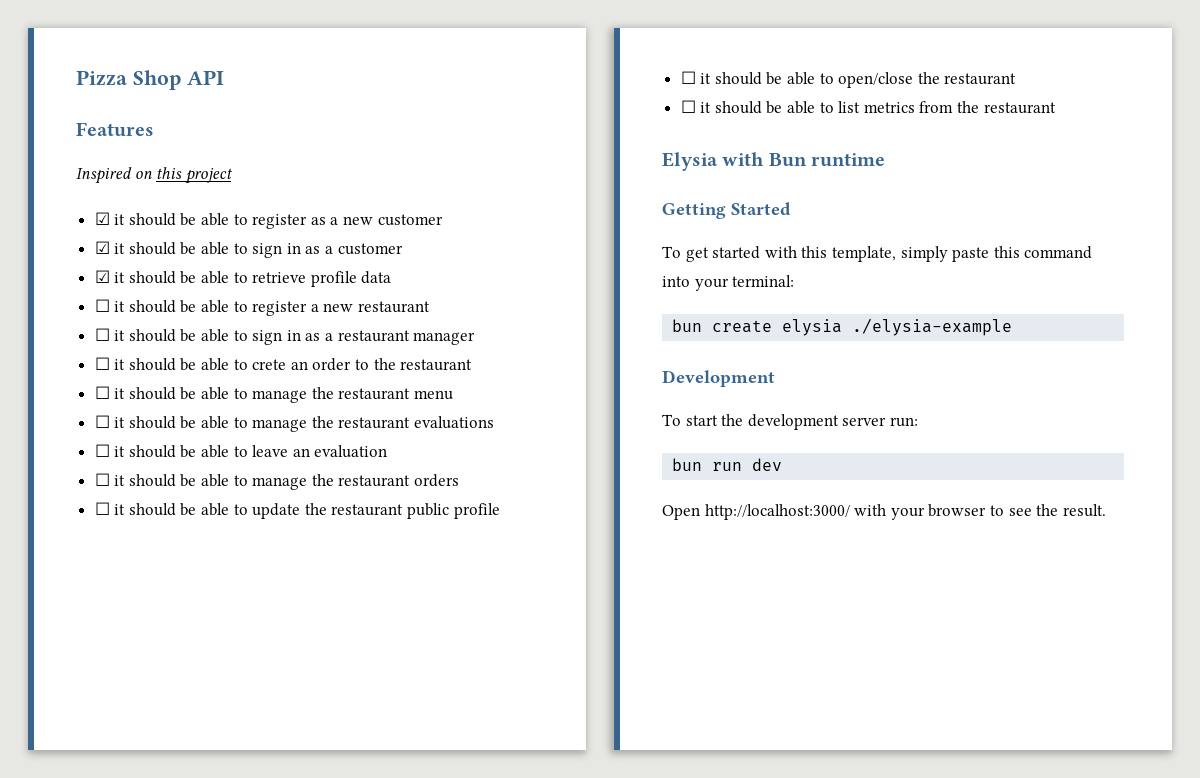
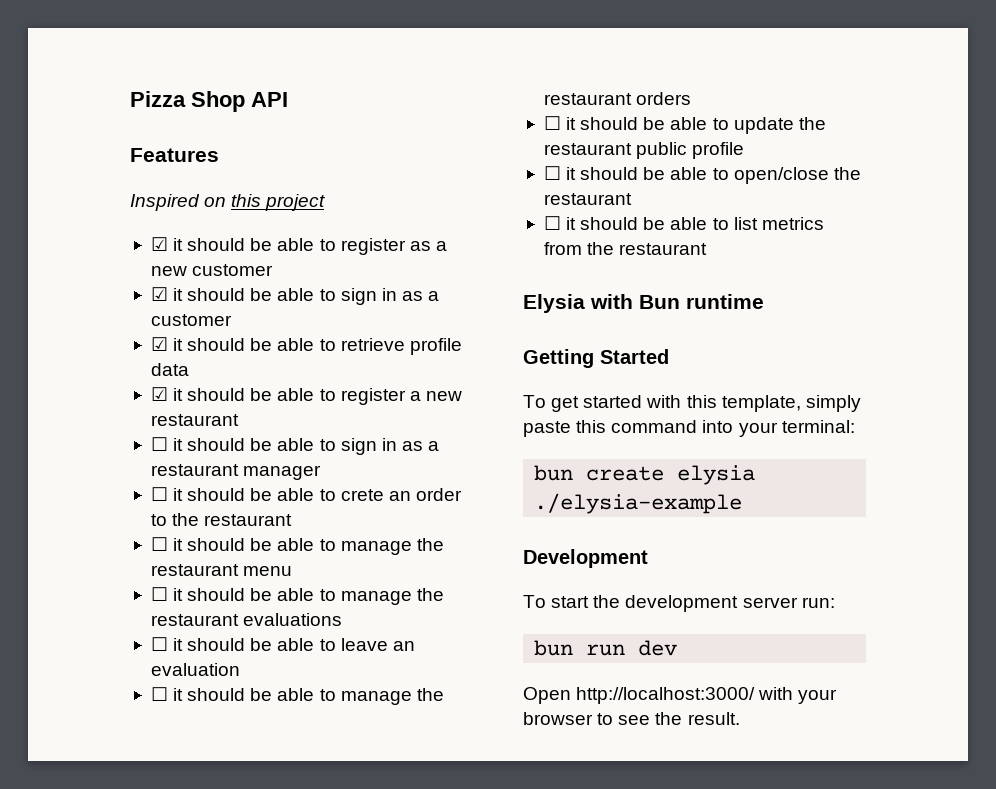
[94,299,110,312] ☐ -> [150,387,168,401] ☑

